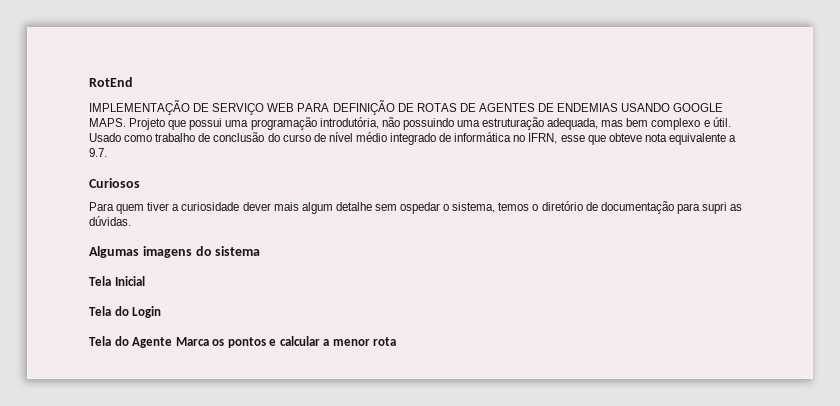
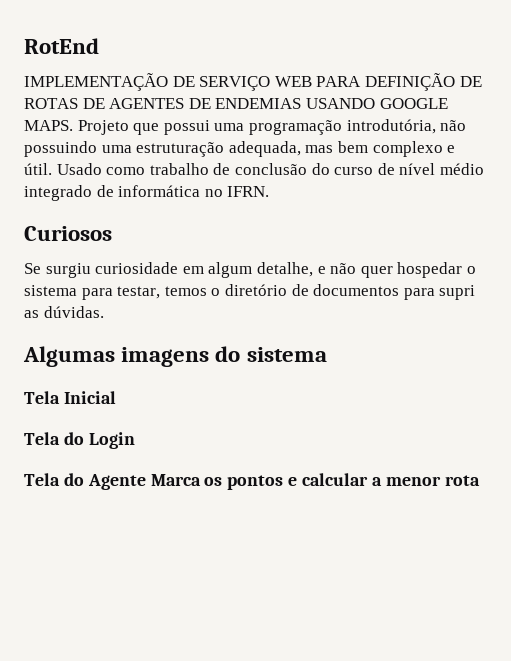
[528,133,737,145] [89,148,107,157] [89,178,140,188] [89,202,496,214] IFRN, esse que obteve nota equivalente a 9.7. // Curiosos // Para quem tiver a curiosidade dever mais algum detalhe sem ospedar o sistema, -> [227,186,270,197] [24,226,112,241] [24,262,476,278] [24,285,161,300] IFRN. // Curiosos // Se surgiu curiosidade em algum detalhe, e não quer hospedar o sistema para testar,
[600,201,674,214] documentação -> [313,284,400,296] documentos

